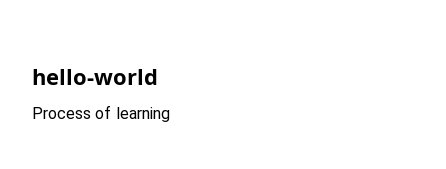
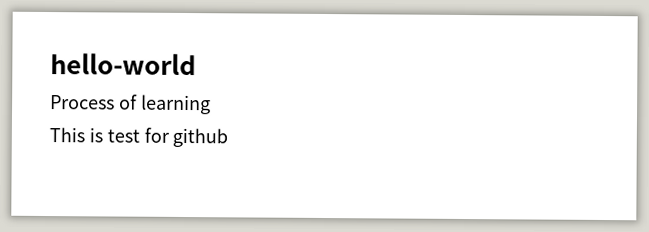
(170, 114) none -> [49,127,229,148] // This is test for github

